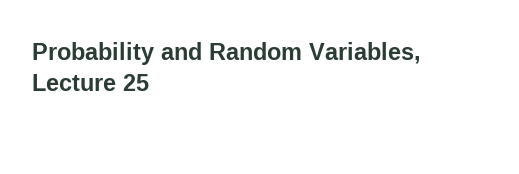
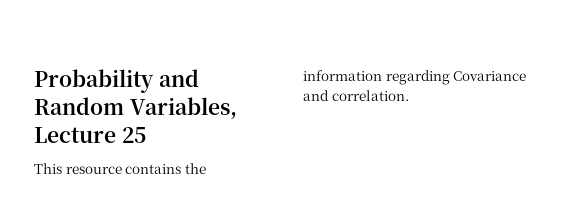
(149, 82) none -> [34,163,206,174] [303,70,527,85] [303,90,409,101] // This resource contains the information regarding Covariance and correlation.

